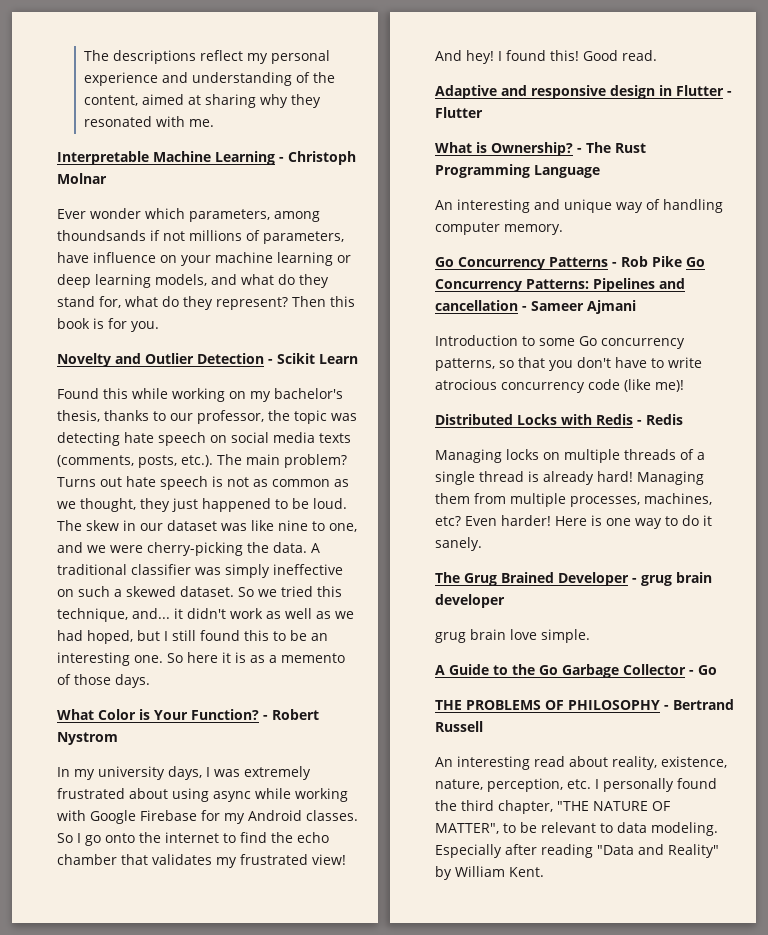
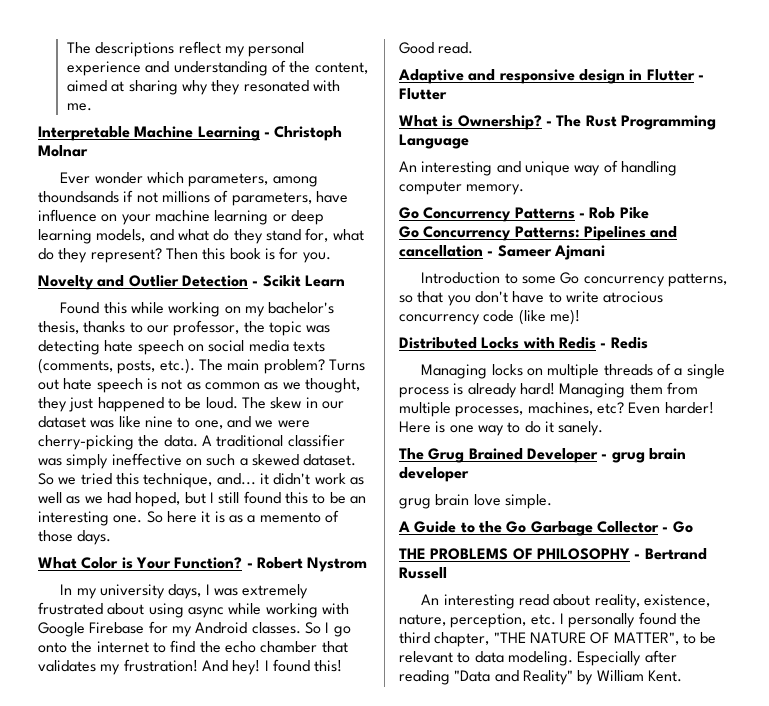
[240,854,346,865] frustrated view! -> [123,659,198,672] frustration!
(682, 261) none -> (649, 213) //
[479,471,524,482] thread -> [399,387,449,398] process

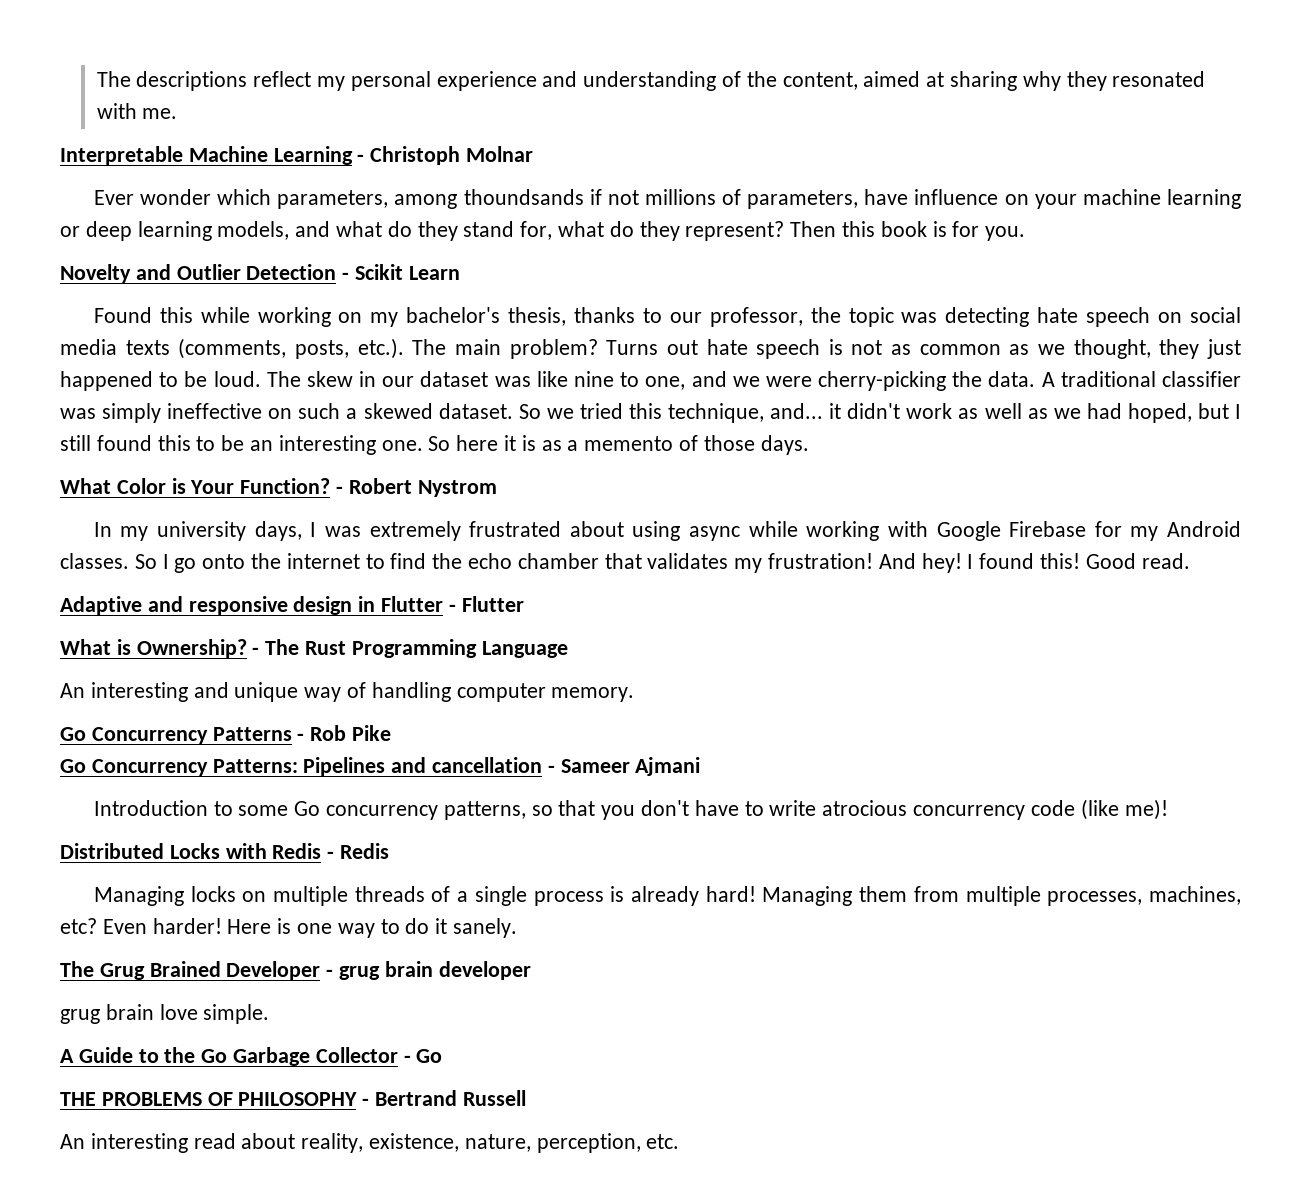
[559,612,701,628] [399,632,717,647] [399,650,677,666] [399,670,682,685] I personally found the third chapter, "THE NATURE OF MATTER", to be relevant to data modeling. Especially after reading "Data and Reality" by William Kent. -> (680, 1141) none

